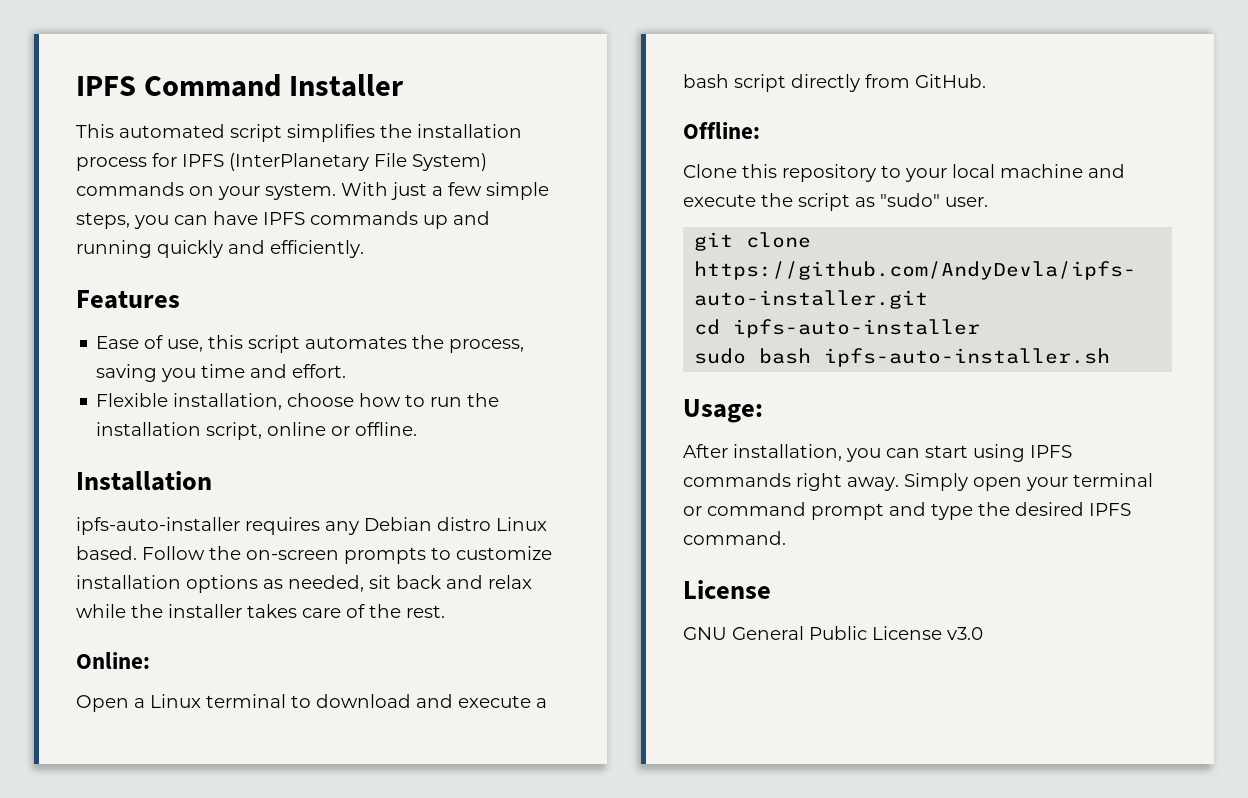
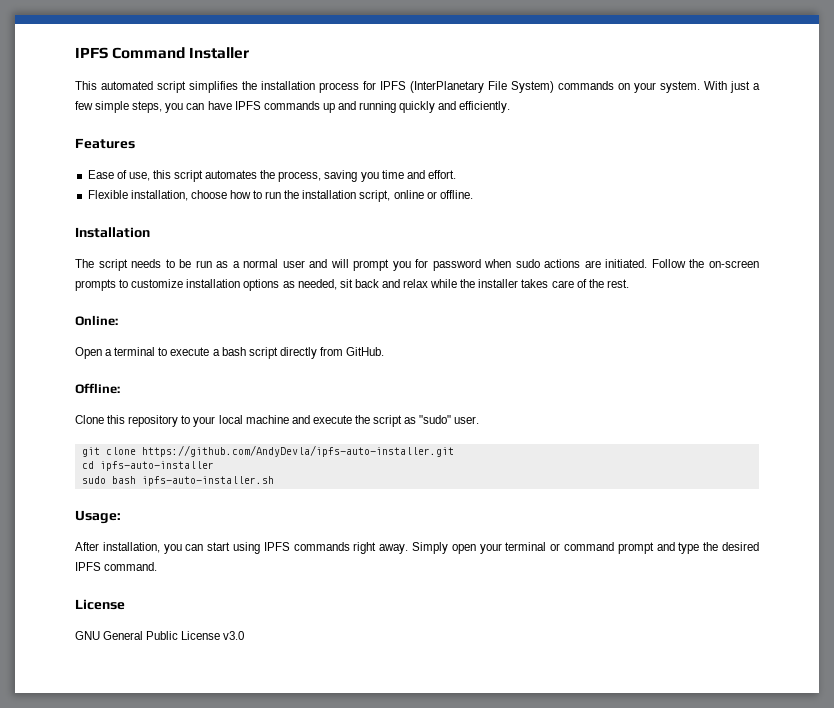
[76,517,547,535] [76,546,137,560] ipfs-auto-installer requires any Debian distro Linux based. -> [75,259,648,271] The script needs to be run as a normal user and will prompt you for password when sudo actions are initiated.
[150,694,201,708] Linux -> (113, 352) none
[316,694,453,708] download and -> (168, 351) none

